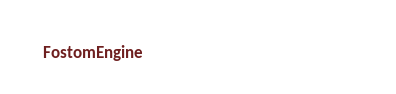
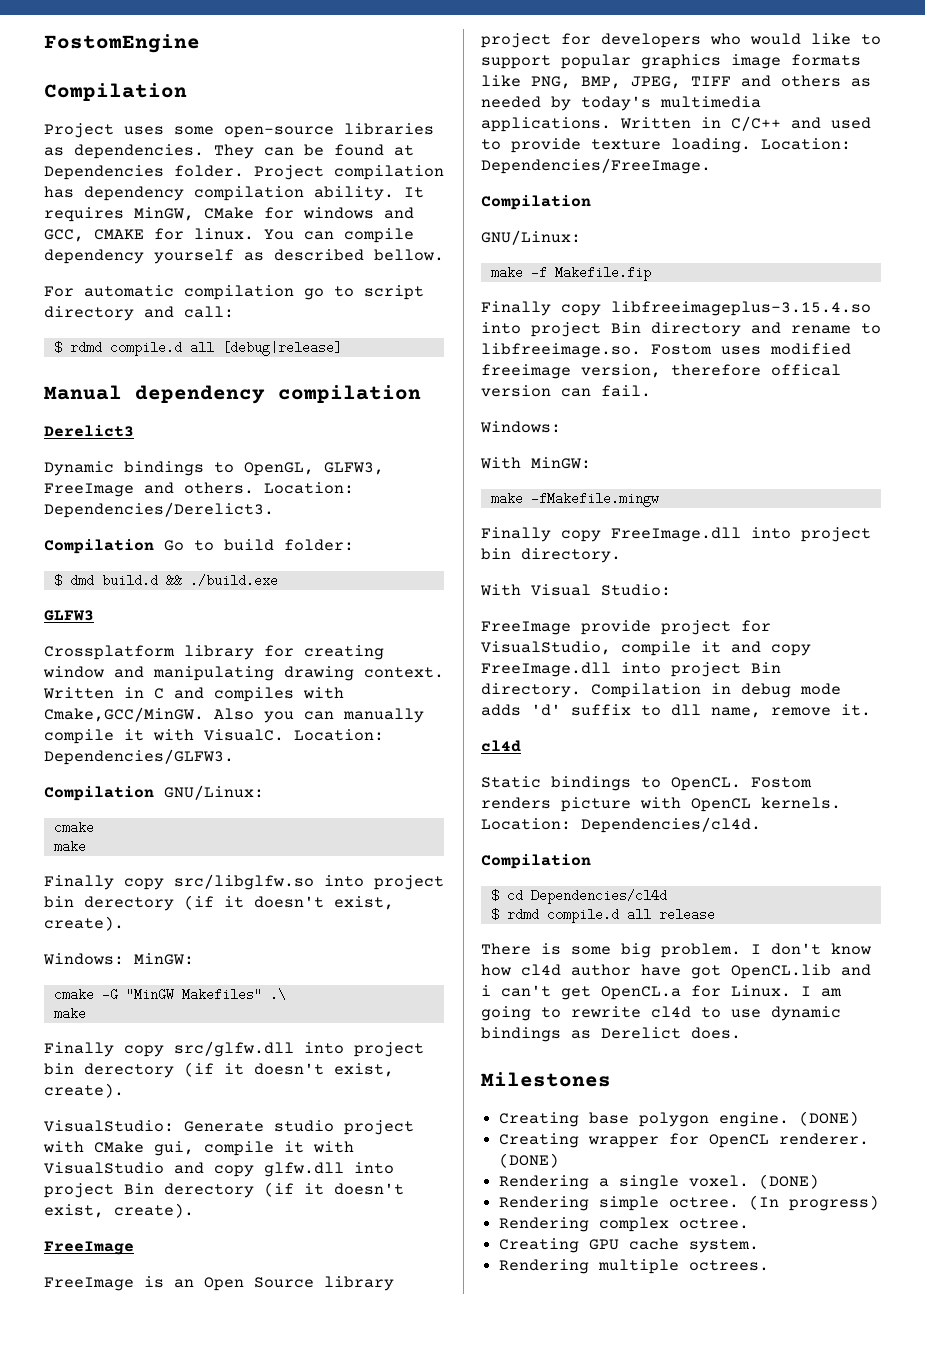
(143, 53) none -> [44,83,187,101] [44,123,434,138] [44,144,414,159] [44,165,444,180] [44,186,424,201] [44,207,414,222] [44,228,414,243] [44,249,444,264] [44,285,424,300] [44,306,234,321] [53,341,342,356] [44,385,421,404] [44,425,134,437] [44,461,384,476] [44,482,354,497] [44,502,274,518] [44,539,354,554] [53,574,278,587] [44,610,94,621] [44,645,384,660] [43,666,444,681] [43,687,344,702] [44,707,424,723] [44,729,384,744] [44,749,234,765] [44,785,264,801] [53,821,94,834] [53,840,86,853] [44,874,444,890] [44,895,394,911] [44,916,124,931] [43,953,194,965] [53,988,286,1001] [53,1007,86,1020] [44,1041,424,1057] [44,1062,394,1078] [44,1083,124,1098] [44,1120,414,1135] [43,1141,354,1156] [44,1162,394,1177] [44,1182,404,1198] [44,1203,194,1218] [44,1241,134,1255] [44,1276,394,1291] [481,33,881,48] [481,54,861,69] [481,75,871,89] [481,96,761,111] [481,116,871,132] [481,138,851,153] [481,158,711,174] [481,195,591,210] [481,230,581,245] [490,266,651,281] [481,301,871,316] [481,322,881,337] [481,343,851,358] [481,364,841,379] [481,385,651,397] [480,421,561,433] [480,457,591,469] [490,492,659,507] [481,527,871,542] [481,548,621,563] [480,584,671,596] [481,620,771,635] [481,641,811,656] [481,662,781,677] [481,683,841,698] [481,704,871,718] [481,740,521,752] [481,776,812,791] [481,797,841,812] [481,817,761,833] [481,854,591,869] [490,889,667,904] [490,908,715,923] [481,943,871,958] [481,964,871,979] [481,985,842,1000] [481,1006,841,1021] [481,1027,741,1042] [481,1072,611,1087] [499,1111,860,1127] [499,1133,870,1148] [499,1153,560,1168] [499,1174,820,1190] [499,1195,880,1211] [499,1217,750,1232] [499,1238,760,1253] [499,1259,770,1274] // Compilation // Project uses some open-source libraries as dependencies. They can be found at Dependencies folder. Project compilation has dependency compilation ability. It requires MinGW, CMake for windows and GCC, CMAKE for linux. You can compile dependency yourself as described bellow. // For automatic compilation go to script directory and call: // $ rdmd compile.d all [debug|release] // Manual dependency compilation // Derelict3 // Dynamic bindings to OpenGL, GLFW3, FreeImage and others. Location: Dependencies/Derelict3. // Compilation Go to build folder: // $ dmd build.d && ./build.exe // GLFW3 // Crossplatform library for creating window and manipulating drawing context. Written in C and compiles with Cmake,GCC/MinGW. Also you can manually compile it with VisualC. Location: Dependencies/GLFW3. // Compilation GNU/Linux: // cmake // make // Finally copy src/libglfw.so into project bin derectory (if it doesn't exist, create). // Windows: MinGW: // cmake -G "MinGW Makefiles" .\ // make // Finally copy src/glfw.dll into project bin derectory (if it doesn't exist, create). // VisualStudio: Generate studio project with CMake gui, compile it with VisualStudio and copy glfw.dll into project Bin derectory (if it doesn't exist, create). // FreeImage // FreeImage is an Open Source library project for developers who would like to support popular graphics image formats like PNG, BMP, JPEG, TIFF and others as needed by today's multimedia applications. Written in C/C++ and used to provide texture loading. Location: Dependencies/FreeImage. // Compilation // GNU/Linux: // make -f Makefile.fip // Finally copy libfreeimageplus-3.15.4.so into project Bin directory and rename to libfreeimage.so. Fostom uses modified freeimage version, therefore offical version can fail. // Windows: // With MinGW: // make -fMakefile.mingw // Finally copy FreeImage.dll into project bin directory. // With Visual Studio: // FreeImage provide project for VisualStudio, compile it and copy FreeImage.dll into project Bin directory. Compilation in debug mode adds 'd' suffix to dll name, remove it. // cl4d // Static bindings to OpenCL. Fostom renders picture with OpenCL kernels. Location: Dependencies/cl4d. // Compilation // $ cd Dependencies/cl4d // $ rdmd compile.d all release // There is some big problem. I don't know how cl4d author have got OpenCL.lib and i can't get OpenCL.a for Linux. I am going to rewrite cl4d to use dynamic bindings as Derelict does. // Milestones // Creating base polygon engine. (DONE) // Creating wrapper for OpenCL renderer. (DONE) // Rendering a single voxel. (DONE) // Rendering simple octree. (In progress) // Rendering complex octree. // Creating GPU cache system. // Rendering multiple octrees.

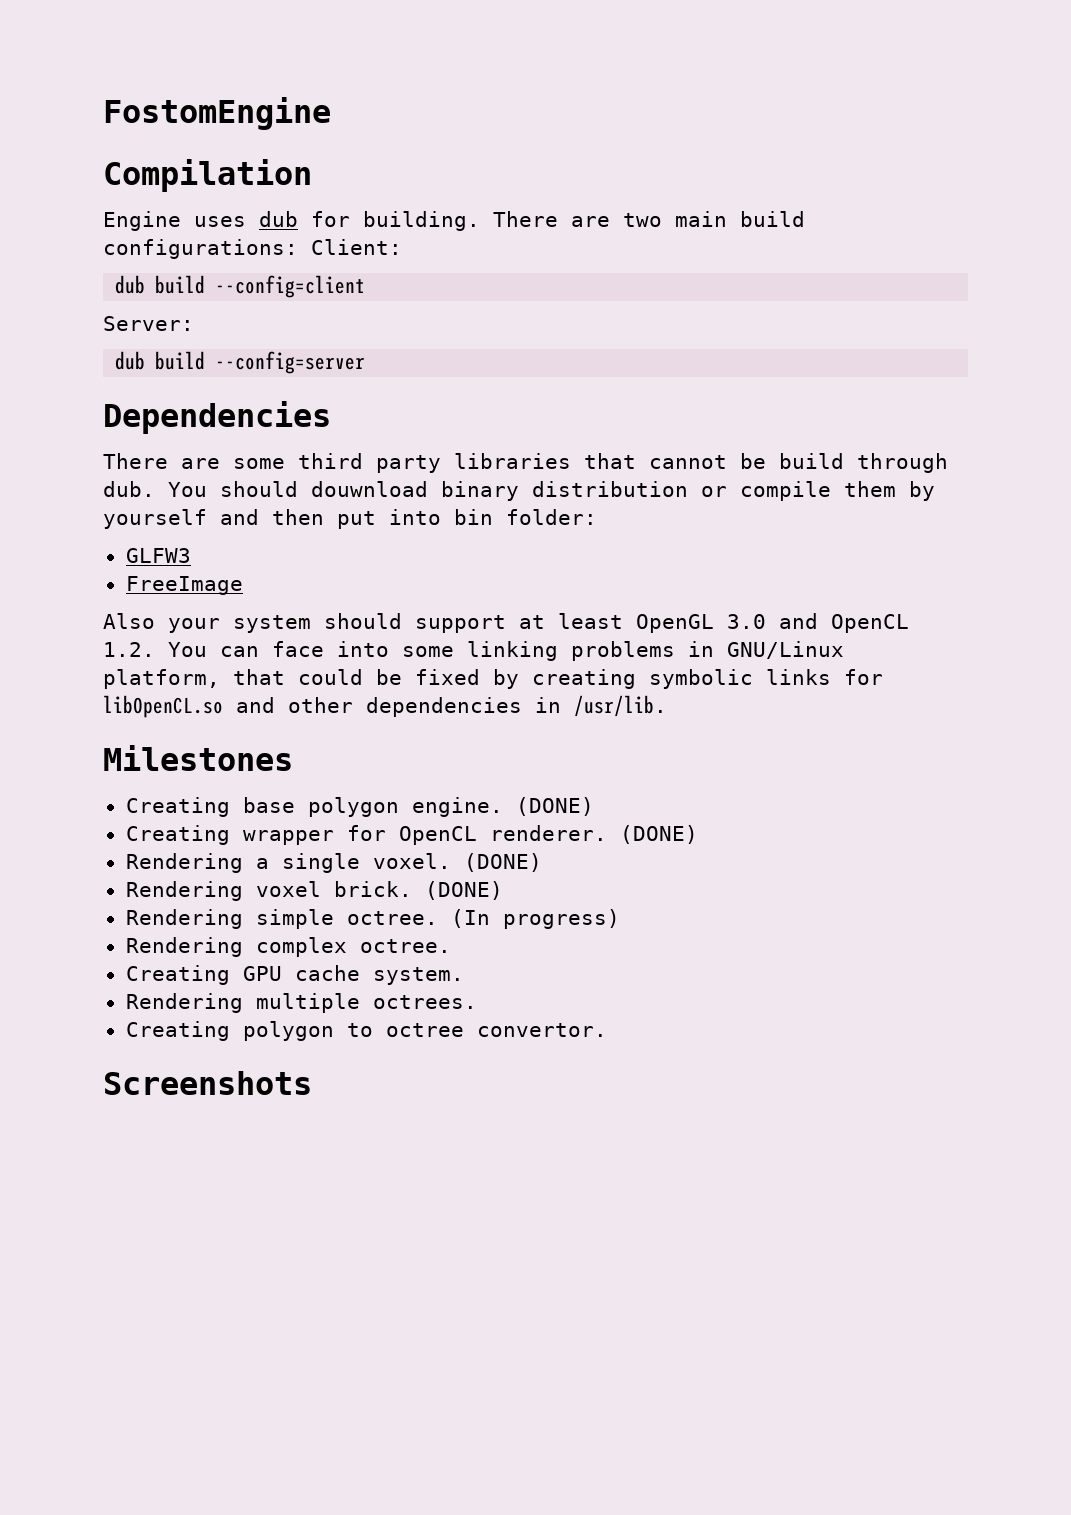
[44,123,434,138] [44,144,414,159] [44,165,444,180] [44,186,424,201] [44,207,414,222] [44,228,414,243] [44,249,444,264] [44,285,424,300] [44,306,234,321] [53,341,342,356] [44,385,421,404] [44,425,134,437] [44,461,384,476] [44,482,354,497] [44,502,274,518] [44,539,354,554] [53,574,278,587] [44,610,94,621] [44,645,384,660] [43,666,444,681] [43,687,344,702] [44,707,424,723] [44,729,384,744] [44,749,234,765] [44,785,264,801] [53,821,94,834] [53,840,86,853] [44,874,444,890] [44,895,394,911] [44,916,124,931] [43,953,194,965] [53,988,286,1001] [53,1007,86,1020] [44,1041,424,1057] [44,1062,394,1078] [44,1083,124,1098] [44,1120,414,1135] [43,1141,354,1156] [44,1162,394,1177] [44,1182,404,1198] [44,1203,194,1218] [44,1241,134,1255] [44,1276,394,1291] [481,33,881,48] [481,54,861,69] [481,75,871,89] [481,96,761,111] [481,116,871,132] [481,138,851,153] [481,158,711,174] [481,195,591,210] [481,230,581,245] [490,266,651,281] [481,301,871,316] [481,322,881,337] [481,343,851,358] [481,364,841,379] [481,385,651,397] [480,421,561,433] [480,457,591,469] [490,492,659,507] [481,527,871,542] [481,548,621,563] [480,584,671,596] [481,620,771,635] [481,641,811,656] [481,662,781,677] [481,683,841,698] [481,704,871,718] [481,740,521,752] [481,776,812,791] [481,797,841,812] [481,817,761,833] [481,854,591,869] [490,889,667,904] [490,908,715,923] [481,943,871,958] [481,964,871,979] [481,985,842,1000] [481,1006,841,1021] [481,1027,741,1042] Project uses some open-source libraries as dependencies. They can be found at Dependencies folder. Project compilation has dependency compilation ability. It requires MinGW, CMake for windows and GCC, CMAKE for linux. You can compile dependency yourself as described bellow. // For automatic compilation go to script directory and call: // $ rdmd compile.d all [debug|release] // Manual dependency compilation // Derelict3 // Dynamic bindings to OpenGL, GLFW3, FreeImage and others. Location: Dependencies/Derelict3. // Compilation Go to build folder: // $ dmd build.d && ./build.exe // GLFW3 // Crossplatform library for creating window and manipulating drawing context. Written in C and compiles with Cmake,GCC/MinGW. Also you can manually compile it with VisualC. Location: Dependencies/GLFW3. // Compilation GNU/Linux: // cmake // make // Finally copy src/libglfw.so into project bin derectory (if it doesn't exist, create). // Windows: MinGW: // cmake -G "MinGW Makefiles" .\ // make // Finally copy src/glfw.dll into project bin derectory (if it doesn't exist, create). // VisualStudio: Generate studio project with CMake gui, compile it with VisualStudio and copy glfw.dll into project Bin derectory (if it doesn't exist, create). // FreeImage // FreeImage is an Open Source library project for developers who would like to support popular graphics image formats like PNG, BMP, JPEG, TIFF and others as needed by today's multimedia applications. Written in C/C++ and used to provide texture loading. Location: Dependencies/FreeImage. // Compilation // GNU/Linux: // make -f Makefile.fip // Finally copy libfreeimageplus-3.15.4.so into project Bin directory and rename to libfreeimage.so. Fostom uses modified freeimage version, therefore offical version can fail. // Windows: // With MinGW: // make -fMakefile.mingw // Finally copy FreeImage.dll into project bin directory. // With Visual Studio: // FreeImage provide project for VisualStudio, compile it and copy FreeImage.dll into project Bin directory. Compilation in debug mode adds 'd' suffix to dll name, remove it. // cl4d // Static bindings to OpenCL. Fostom renders picture with OpenCL kernels. Location: Dependencies/cl4d. // Compilation // $ cd Dependencies/cl4d // $ rdmd compile.d all release // There is some big problem. I don't know how cl4d author have got OpenCL.lib and i can't get OpenCL.a for Linux. I am going to rewrite cl4d to use dynamic bindings as Derelict does. -> [103,211,805,231] [103,239,402,259] [115,275,366,298] [103,316,194,331] [115,351,366,374] [103,401,331,434] [103,453,948,473] [103,481,935,501] [103,509,597,529] [125,548,191,563] [125,576,243,595] [103,613,909,633] [103,641,844,661] [103,669,883,689] [103,695,667,718] Engine uses dub for building. There are two main build configurations: Client: // dub build --config=client // Server: // dub build --config=server // Dependencies // There are some third party libraries that cannot be build through dub. You should douwnload binary distribution or compile them by yourself and then put into bin folder: // GLFW3 // FreeImage // Also your system should support at least OpenGL 3.0 and OpenCL 1.2. You can face into some linking problems in GNU/Linux platform, that could be fixed by creating symbolic links for libOpenCL.so and other dependencies in /usr/lib.
(820, 1181) none -> [125,881,503,901] // Rendering voxel brick. (DONE)
(770, 1265) none -> [125,1021,607,1041] [103,1071,312,1095] // Creating polygon to octree convertor. // Screenshots

